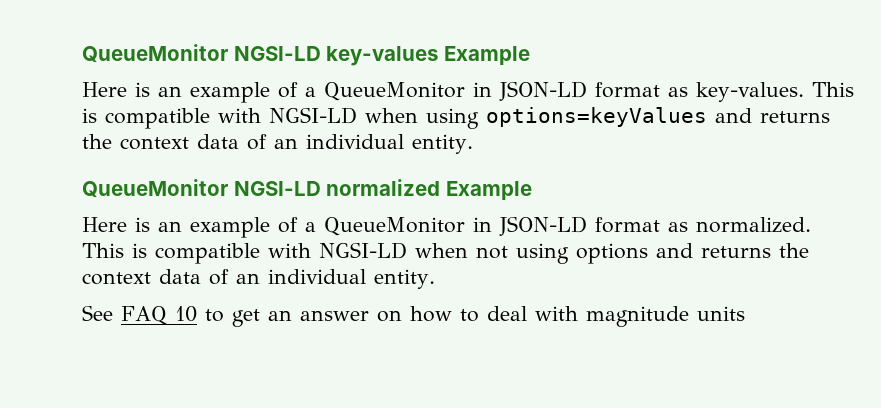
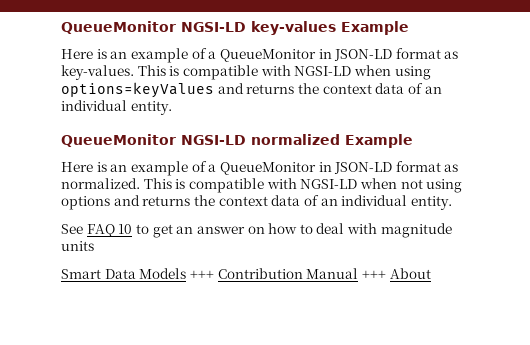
(745, 313) none -> [61,268,431,279] // Smart Data Models +++ Contribution Manual +++ About

